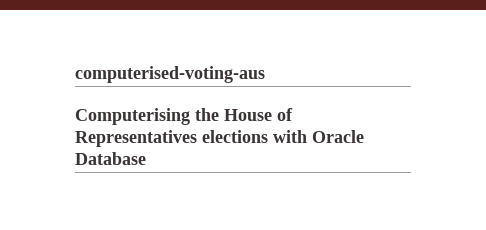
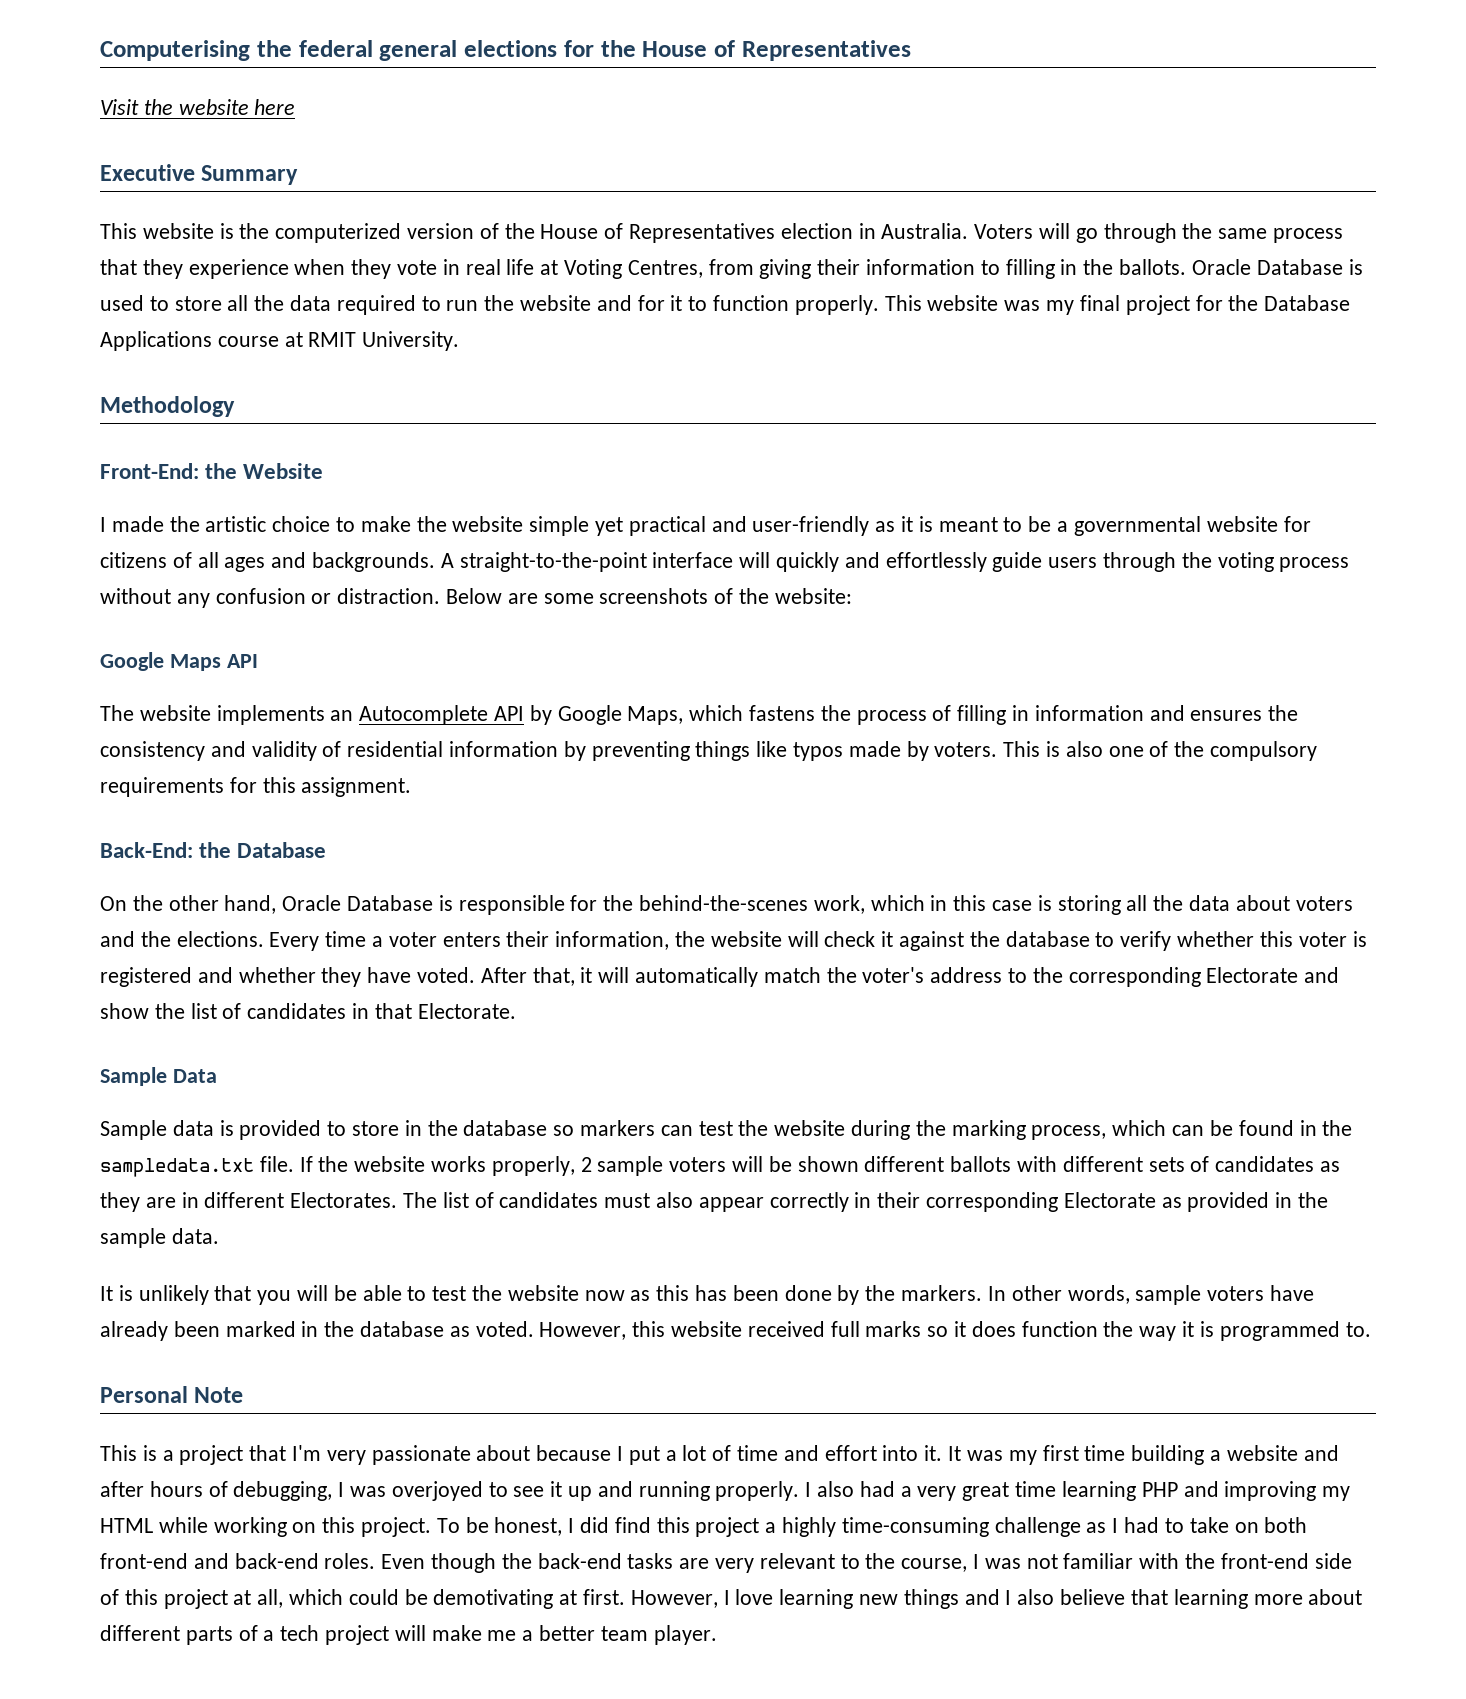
[75,66,265,83] computerised-voting-aus // -> (100, 50) none
[224,108,293,121] [75,130,364,147] [75,152,146,165] House of Representatives elections with Oracle Database -> [298,40,911,61] [100,99,296,115] [100,164,299,185] [100,223,1344,243] [100,259,1363,279] [100,295,1351,315] [100,331,460,351] [100,396,235,417] [100,463,324,479] [100,516,1311,536] [100,552,1350,572] [100,588,852,608] [100,652,258,671] [100,705,1299,725] [100,741,1318,761] [100,777,412,797] [100,842,327,858] [100,895,1353,915] [100,931,1367,951] [100,967,1340,987] [100,1003,516,1019] [100,1067,217,1086] [100,1120,1353,1140] [100,1156,1341,1177] [100,1192,1329,1212] [100,1228,219,1248] [100,1285,1314,1305] [100,1321,1371,1341] [100,1386,244,1403] [100,1445,1339,1465] [100,1481,1351,1501] [100,1517,1308,1537] [100,1553,1352,1573] [100,1589,1363,1609] [100,1625,717,1645] federal general elections for the House of Representatives // Visit the website here // Executive Summary // This website is the computerized version of the House of Representatives election in Australia. Voters will go through the same process that they experience when they vote in real life at Voting Centres, from giving their information to filling in the ballots. Oracle Database is used to store all the data required to run the website and for it to function properly. This website was my final project for the Database Applications course at RMIT University. // Methodology // Front-End: the Website // I made the artistic choice to make the website simple yet practical and user-friendly as it is meant to be a governmental website for citizens of all ages and backgrounds. A straight-to-the-point interface will quickly and effortlessly guide users through the voting process without any confusion or distraction. Below are some screenshots of the website: // Google Maps API // The website implements an Autocomplete API by Google Maps, which fastens the process of filling in information and ensures the consistency and validity of residential information by preventing things like typos made by voters. This is also one of the compulsory requirements for this assignment. // Back-End: the Database // On the other hand, Oracle Database is responsible for the behind-the-scenes work, which in this case is storing all the data about voters and the elections. Every time a voter enters their information, the website will check it against the database to verify whether this voter is registered and whether they have voted. After that, it will automatically match the voter's address to the corresponding Electorate and show the list of candidates in that Electorate. // Sample Data // Sample data is provided to store in the database so markers can test the website during the marking process, which can be found in the sampledata.txt file. If the website works properly, 2 sample voters will be shown different ballots with different sets of candidates as they are in different Electorates. The list of candidates must also appear correctly in their corresponding Electorate as provided in the sample data. // It is unlikely that you will be able to test the website now as this has been done by the markers. In other words, sample voters have already been marked in the database as voted. However, this website received full marks so it does function the way it is programmed to. // Personal Note // This is a project that I'm very passionate about because I put a lot of time and effort into it. It was my first time building a website and after hours of debugging, I was overjoyed to see it up and running properly. I also had a very great time learning PHP and improving my HTML while working on this project. To be honest, I did find this project a highly time-consuming challenge as I had to take on both front-end and back-end roles. Even though the back-end tasks are very relevant to the course, I was not familiar with the front-end side of this project at all, which could be demotivating at first. However, I love learning new things and I also believe that learning more about different parts of a tech project will make me a better team player.

